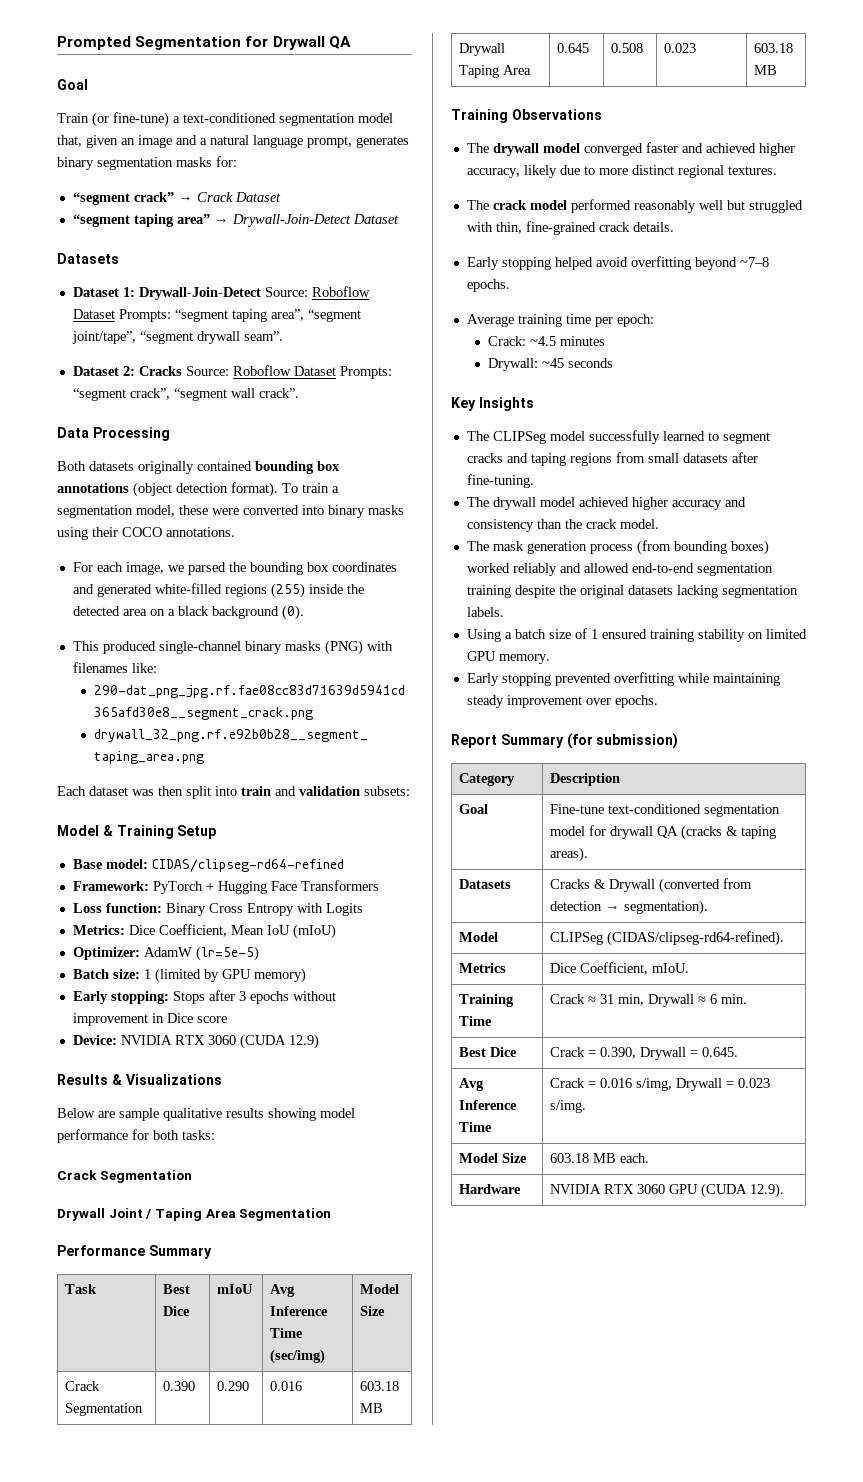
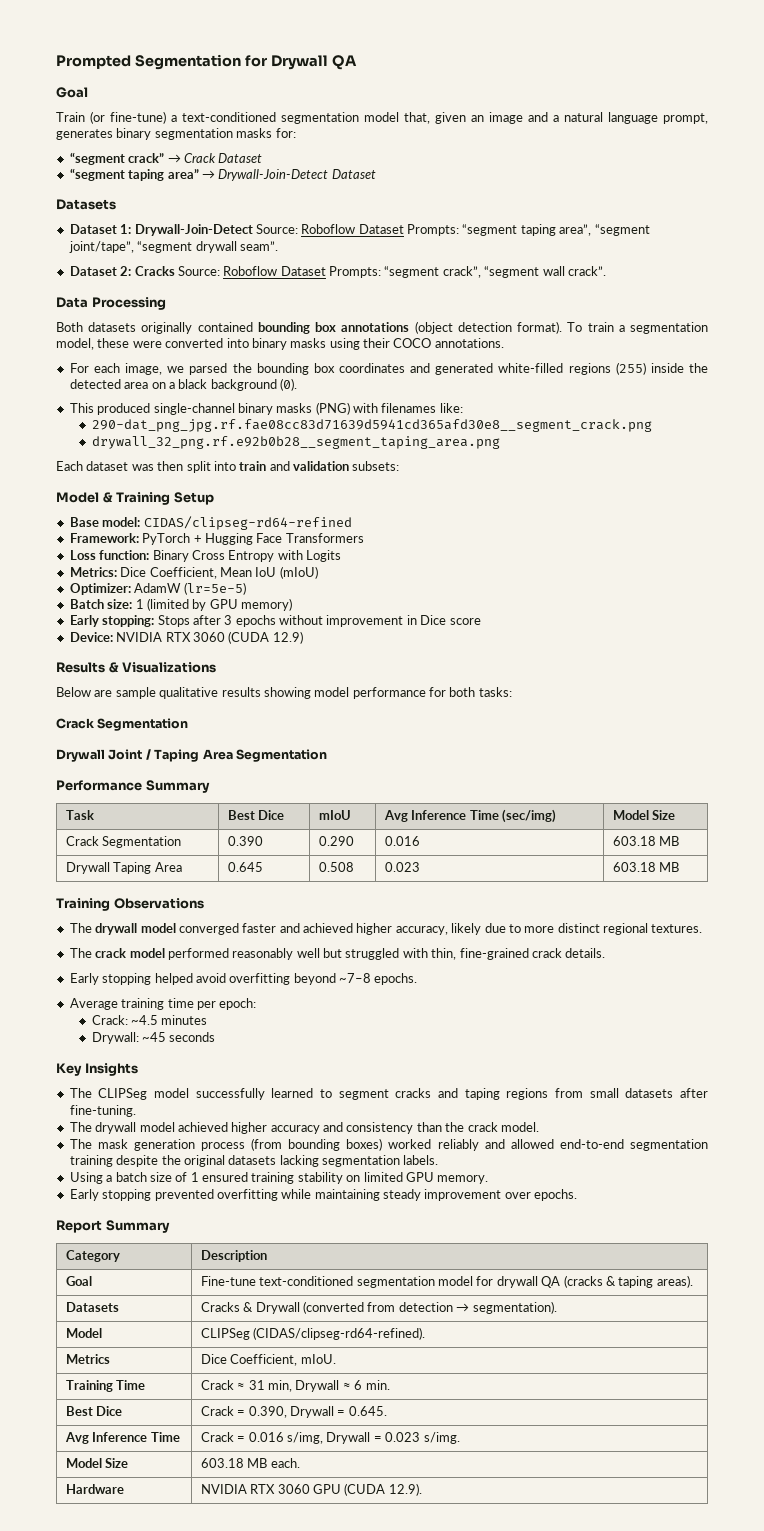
[566,733,679,749] (for submission) -> (170, 1226) none

